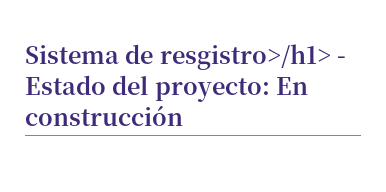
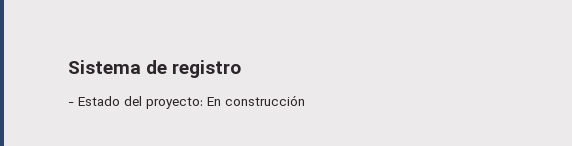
[159,44,331,70] resgistro>/h1> -> [172,60,242,78] registro //

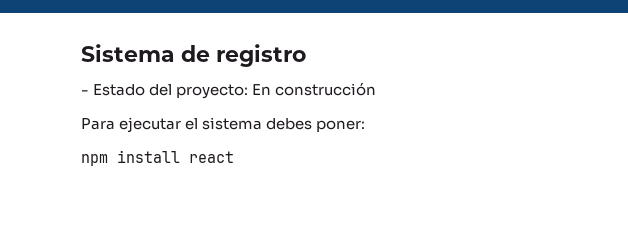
(305, 100) none -> [81,117,366,133] [81,150,234,166] // Para ejecutar el sistema debes poner: // npm install react

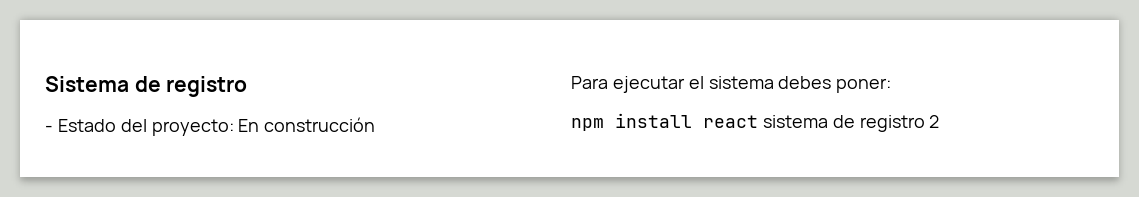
(234, 157) none -> [762,115,940,132] sistema de registro 2

